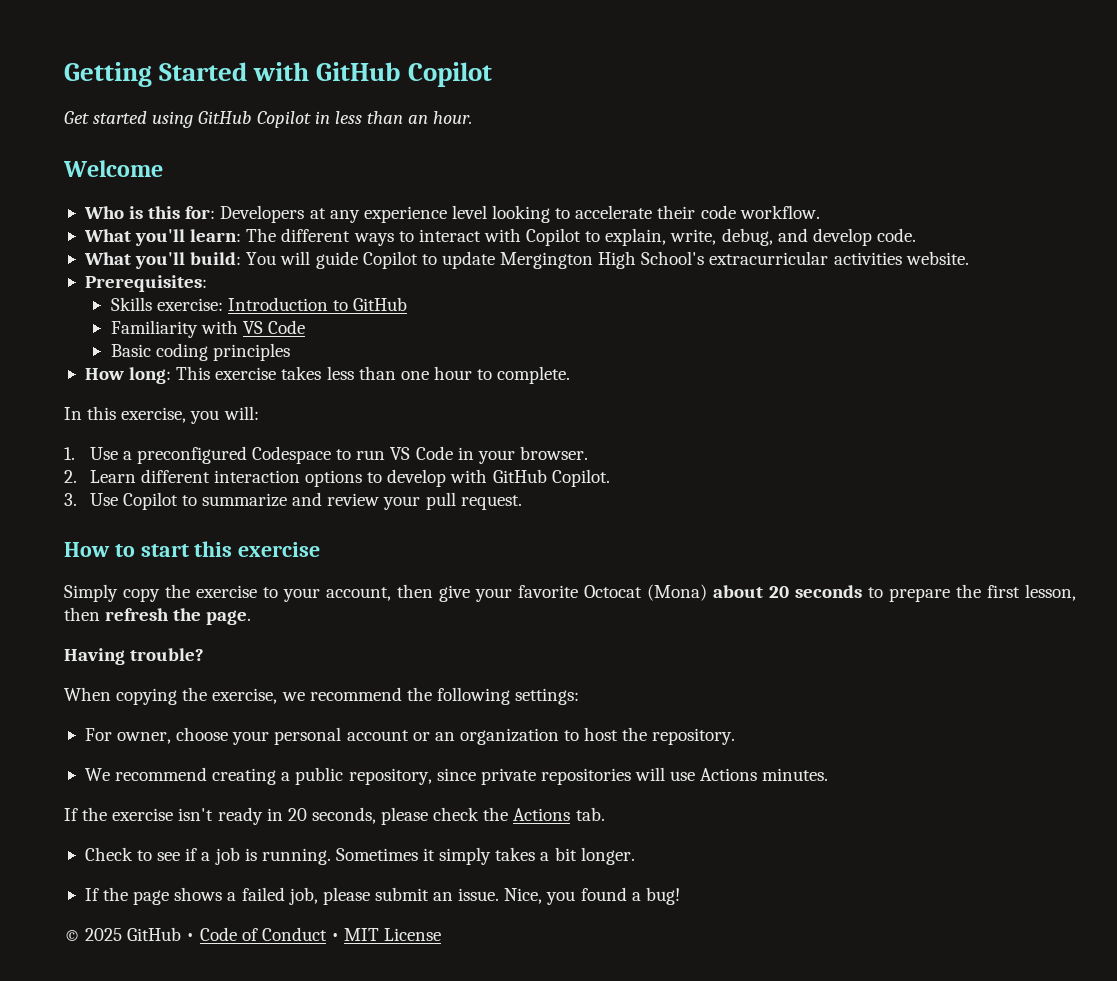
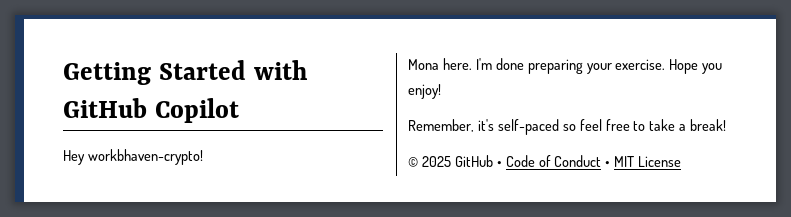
[64,111,473,128] [63,160,163,177] [83,205,820,223] [83,228,916,246] [83,251,969,269] [84,275,207,292] [110,297,408,311] [110,320,305,338] [110,343,290,361] [84,366,571,384] [64,406,259,424] [64,446,588,464] [64,469,610,487] [64,492,522,510] [64,541,321,557] [64,584,1076,602] [64,607,252,625] [64,648,205,665] [64,687,580,705] [84,727,736,745] [84,767,829,785] [64,807,605,825] [84,847,635,865] [84,887,680,905] Get started using GitHub Copilot in less than an hour. // Welcome // Who is this for: Developers at any experience level looking to accelerate their code workflow. // What you'll learn: The different ways to interact with Copilot to explain, write, debug, and develop code. // What you'll build: You will guide Copilot to update Mergington High School's extracurricular activities website. // Prerequisites: // Skills exercise: Introduction to GitHub // Familiarity with VS Code // Basic coding principles // How long: This exercise takes less than one hour to complete. // In this exercise, you will: // 1. Use a preconfigured Codespace to run VS Code in your browser. // 2. Learn different interaction options to develop with GitHub Copilot. // 3. Use Copilot to summarize and review your pull request. // How to start this exercise // Simply copy the exercise to your account, then give your favorite Octocat (Mona) about 20 seconds to prepare the first lesson, then refresh the page. // Having trouble? // When copying the exercise, we recommend the following settings: // For owner, choose your personal account or an organization to host the repository. // We recommend creating a public repository, since private repositories will use Actions minutes. // If the exercise isn't ready in 20 seconds, please check the Actions tab. // Check to see if a job is running. Sometimes it simply takes a bit longer. // If the page shows a failed job, please submit an issue. Nice, you found a bug! -> [63,149,203,165] [408,58,723,74] [408,84,441,99] [408,119,727,135] Hey workbhaven-crypto! // Mona here. I'm done preparing your exercise. Hope you enjoy! // Remember, it's self-paced so feel free to take a break!

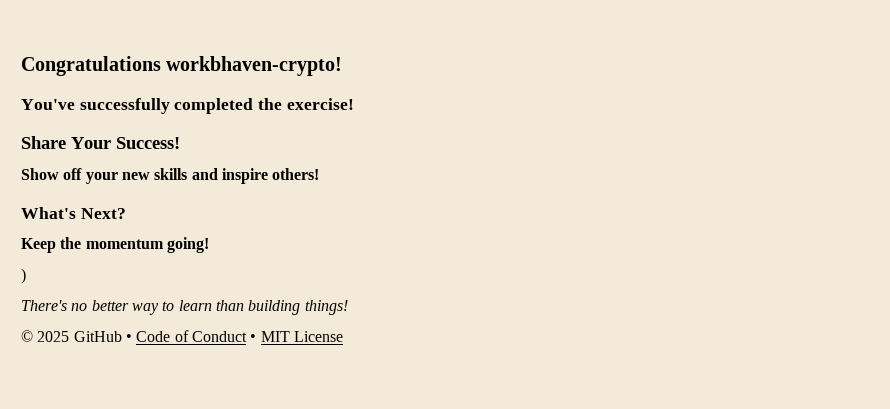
[63,60,308,85] [63,98,239,123] [63,149,203,165] [408,58,723,74] [408,84,441,99] [408,119,727,135] Getting Started with GitHub Copilot // Hey workbhaven-crypto! // Mona here. I'm done preparing your exercise. Hope you enjoy! // Remember, it's self-paced so feel free to take a break! -> [21,56,343,76] [21,98,354,114] [21,136,180,149] [21,168,320,184] [21,207,126,219] [21,237,209,253] [21,268,26,284] [21,300,348,315] Congratulations workbhaven-crypto! // You've successfully completed the exercise! // Share Your Success! // Show off your new skills and inspire others! // What's Next? // Keep the momentum going! // ) // There's no better way to learn than building things!

